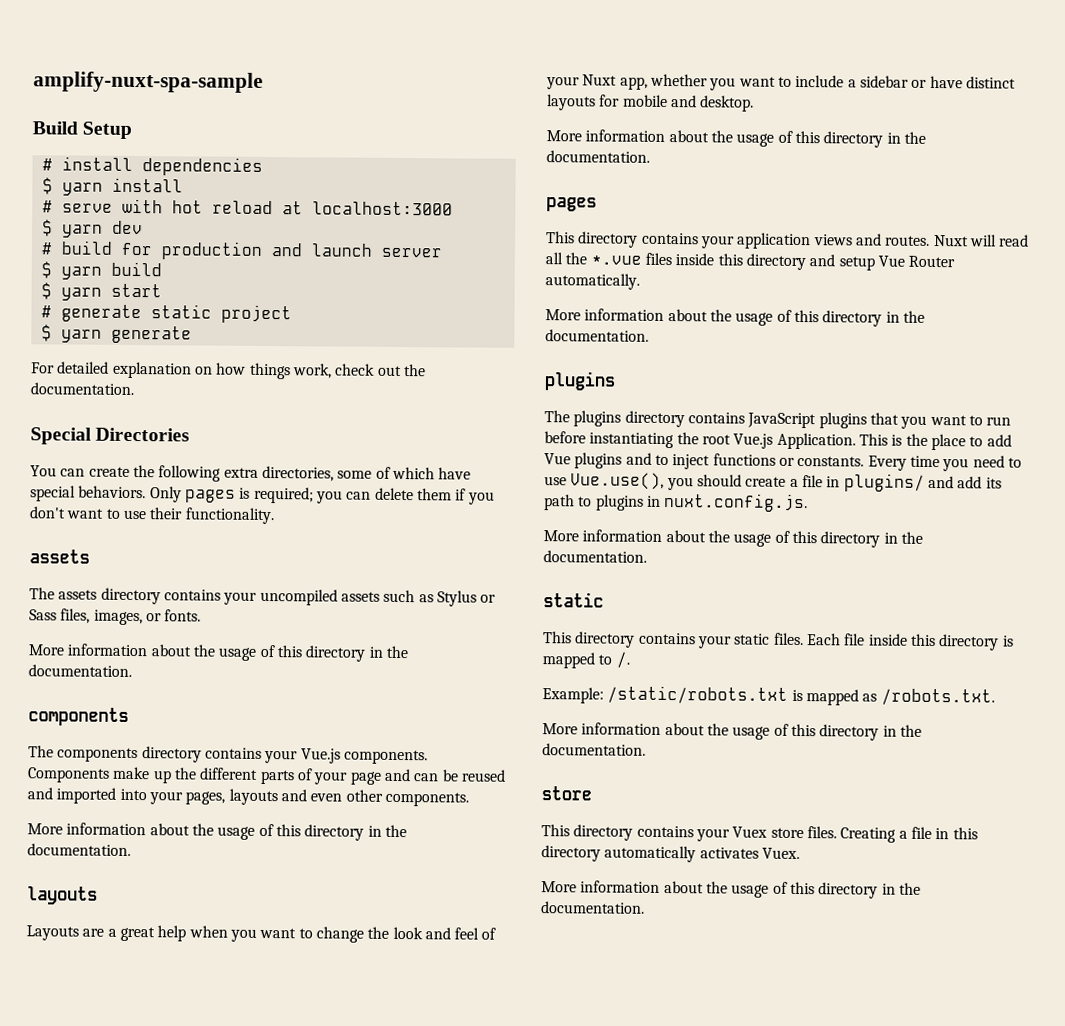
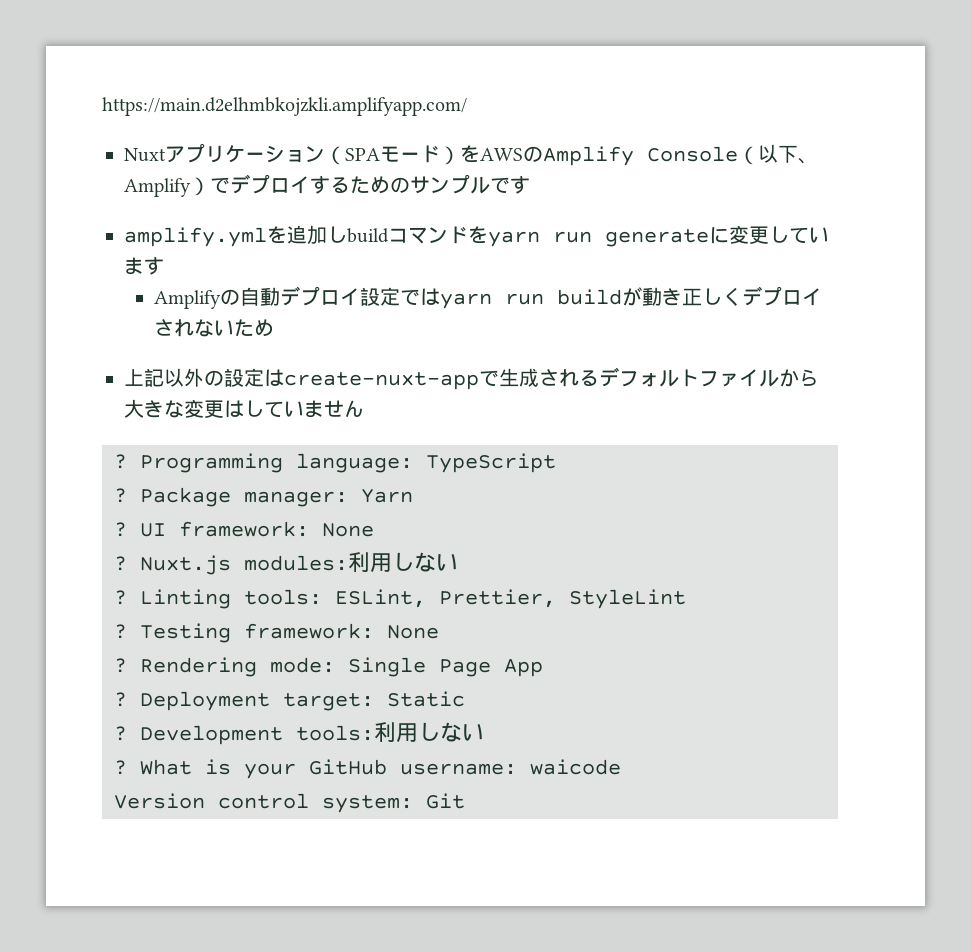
[33,71,263,93] [32,121,133,139] [41,156,263,176] [41,177,183,196] [41,198,453,216] [41,219,143,238] [40,240,442,260] [40,261,162,280] [40,282,162,301] [40,304,292,324] [40,324,192,344] [31,361,426,380] [30,382,134,396] [30,427,191,445] [30,464,472,482] [30,485,495,505] [29,506,275,525] [29,549,90,564] [29,587,497,607] [29,608,202,626] [28,643,408,662] [28,664,132,677] [28,707,129,726] [28,745,428,765] [27,766,506,785] [27,787,469,807] [27,822,407,841] [27,843,131,856] [27,886,98,905] [26,925,497,943] [546,73,1016,91] [547,94,755,112] [546,129,926,148] [546,150,650,163] [546,197,597,212] [546,231,1030,250] [545,252,956,271] [545,273,640,290] [545,308,925,327] [545,329,649,342] [544,371,616,391] [544,410,1012,429] [544,431,1012,451] [544,452,1022,472] [544,472,1002,492] [544,492,809,513] [543,529,923,548] [543,550,647,563] [543,592,604,608] [543,631,1014,651] [542,651,630,669] [542,685,995,706] [542,722,922,741] [542,743,646,756] [541,786,592,801] [541,824,978,843] [541,845,800,863] [541,880,921,899] [540,901,645,914] amplify-nuxt-spa-sample // Build Setup // # install dependencies // $ yarn install // # serve with hot reload at localhost:3000 // $ yarn dev // # build for production and launch server // $ yarn build // $ yarn start // # generate static project // $ yarn generate // For detailed explanation on how things work, check out the documentation. // Special Directories // You can create the following extra directories, some of which have special behaviors. Only pages is required; you can delete them if you don't want to use their functionality. // assets // The assets directory contains your uncompiled assets such as Stylus or Sass files, images, or fonts. // More information about the usage of this directory in the documentation. // components // The components directory contains your Vue.js components. Components make up the different parts of your page and can be reused and imported into your pages, layouts and even other components. // More information about the usage of this directory in the documentation. // layouts // Layouts are a great help when you want to change the look and feel of your Nuxt app, whether you want to include a sidebar or have distinct layouts for mobile and desktop. // More information about the usage of this directory in the documentation. // pages // This directory contains your application views and routes. Nuxt will read all the *.vue files inside this directory and setup Vue Router automatically. // More information about the usage of this directory in the documentation. // plugins // The plugins directory contains JavaScript plugins that you want to run before instantiating the root Vue.js Application. This is the place to add Vue plugins and to inject functions or constants. Every time you need to use Vue.use(), you should create a file in plugins/ and add its path to plugins in nuxt.config.js. // More information about the usage of this directory in the documentation. // static // This directory contains your static files. Each file inside this directory is mapped to /. // Example: /static/robots.txt is mapped as /robots.txt. // More information about the usage of this directory in the documentation. // store // This directory contains your Vuex store files. Creating a file in this directory automatically activates Vuex. // More information about the usage of this directory in the documentation. -> [102,97,467,116] [124,143,818,166] [124,174,530,197] [124,225,829,247] [124,257,164,275] [153,286,822,309] [153,319,274,337] [124,367,819,390] [124,399,364,418] [114,453,556,473] [114,487,413,507] [114,521,374,537] [114,552,458,575] [114,589,686,609] [114,623,439,643] [114,657,543,677] [114,691,465,711] [114,722,484,745] [114,759,621,779] [114,793,465,813] https://main.d2elhmbkojzkli.amplifyapp.com/ // Nuxtアプリケーション（SPAモード）をAWSのAmplify Console（以下、Amplify）でデプロイするためのサンプルです // amplify.ymlを追加しbuildコマンドをyarn run generateに変更しています // Amplifyの自動デプロイ設定ではyarn run buildが動き正しくデプロイされないため // 上記以外の設定はcreate-nuxt-appで生成されるデフォルトファイルから大きな変更はしていません // ? Programming language: TypeScript // ? Package manager: Yarn // ? UI framework: None // ? Nuxt.js modules:利用しない // ? Linting tools: ESLint, Prettier, StyleLint // ? Testing framework: None // ? Rendering mode: Single Page App // ? Deployment target: Static // ? Development tools:利用しない // ? What is your GitHub username: waicode // Version control system: Git

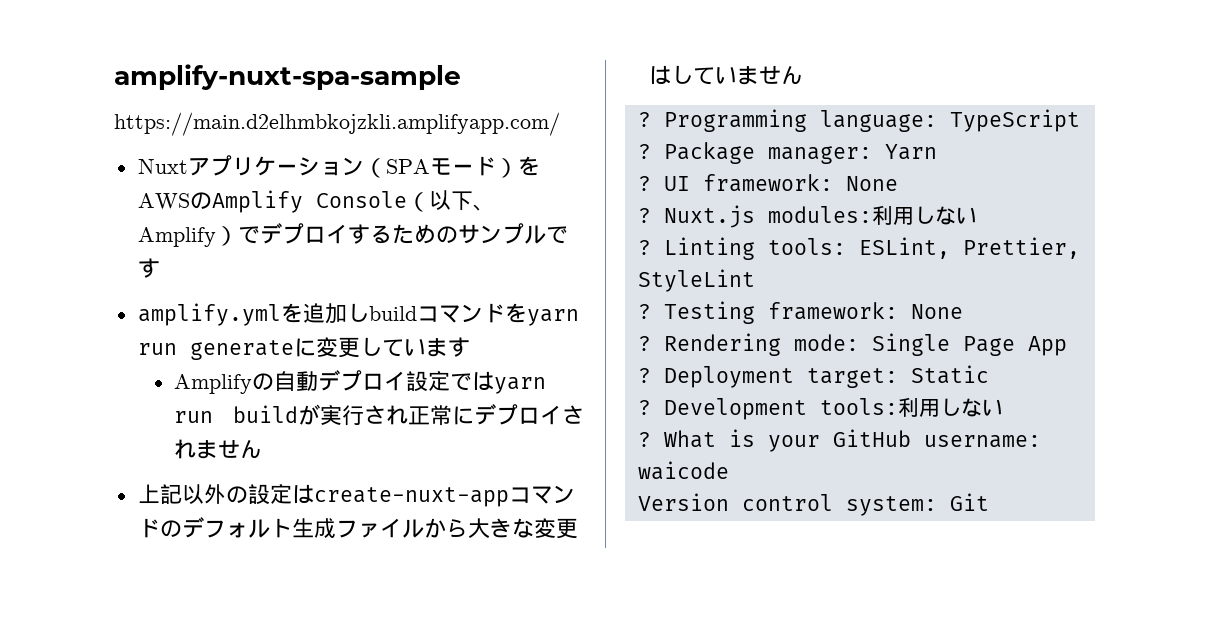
(102, 106) none -> [114,64,461,90] amplify-nuxt-spa-sample //
[641,287,742,306] 動き正しく -> [320,405,474,426] 実行され正常に
[193,319,274,337] ないため -> [196,439,263,459] ません
[479,368,599,387] で生成される -> [508,485,575,504] [137,518,182,538] コマンドの
(699, 378) none -> [291,518,336,538] 生成

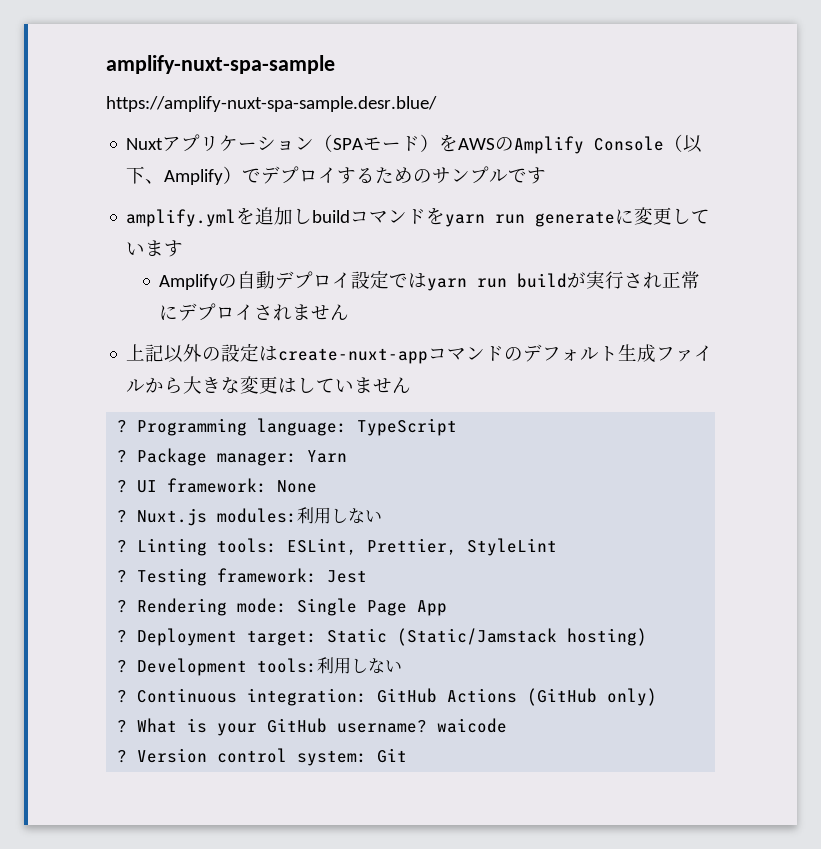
[114,112,560,136] https://main.d2elhmbkojzkli.amplifyapp.com/ -> [106,96,437,112] https://amplify-nuxt-spa-sample.desr.blue/
[767,302,963,320] framework: None -> [217,568,368,583] framework: Jest
(989, 374) none -> [397,628,648,646] (Static/Jamstack hosting)
(1003, 407) none -> [117,688,658,706] // ? Continuous integration: GitHub Actions (GitHub only)
[923,435,1041,448] username: -> [337,720,428,733] username?
(729, 470) none -> [117,750,128,763] ?

